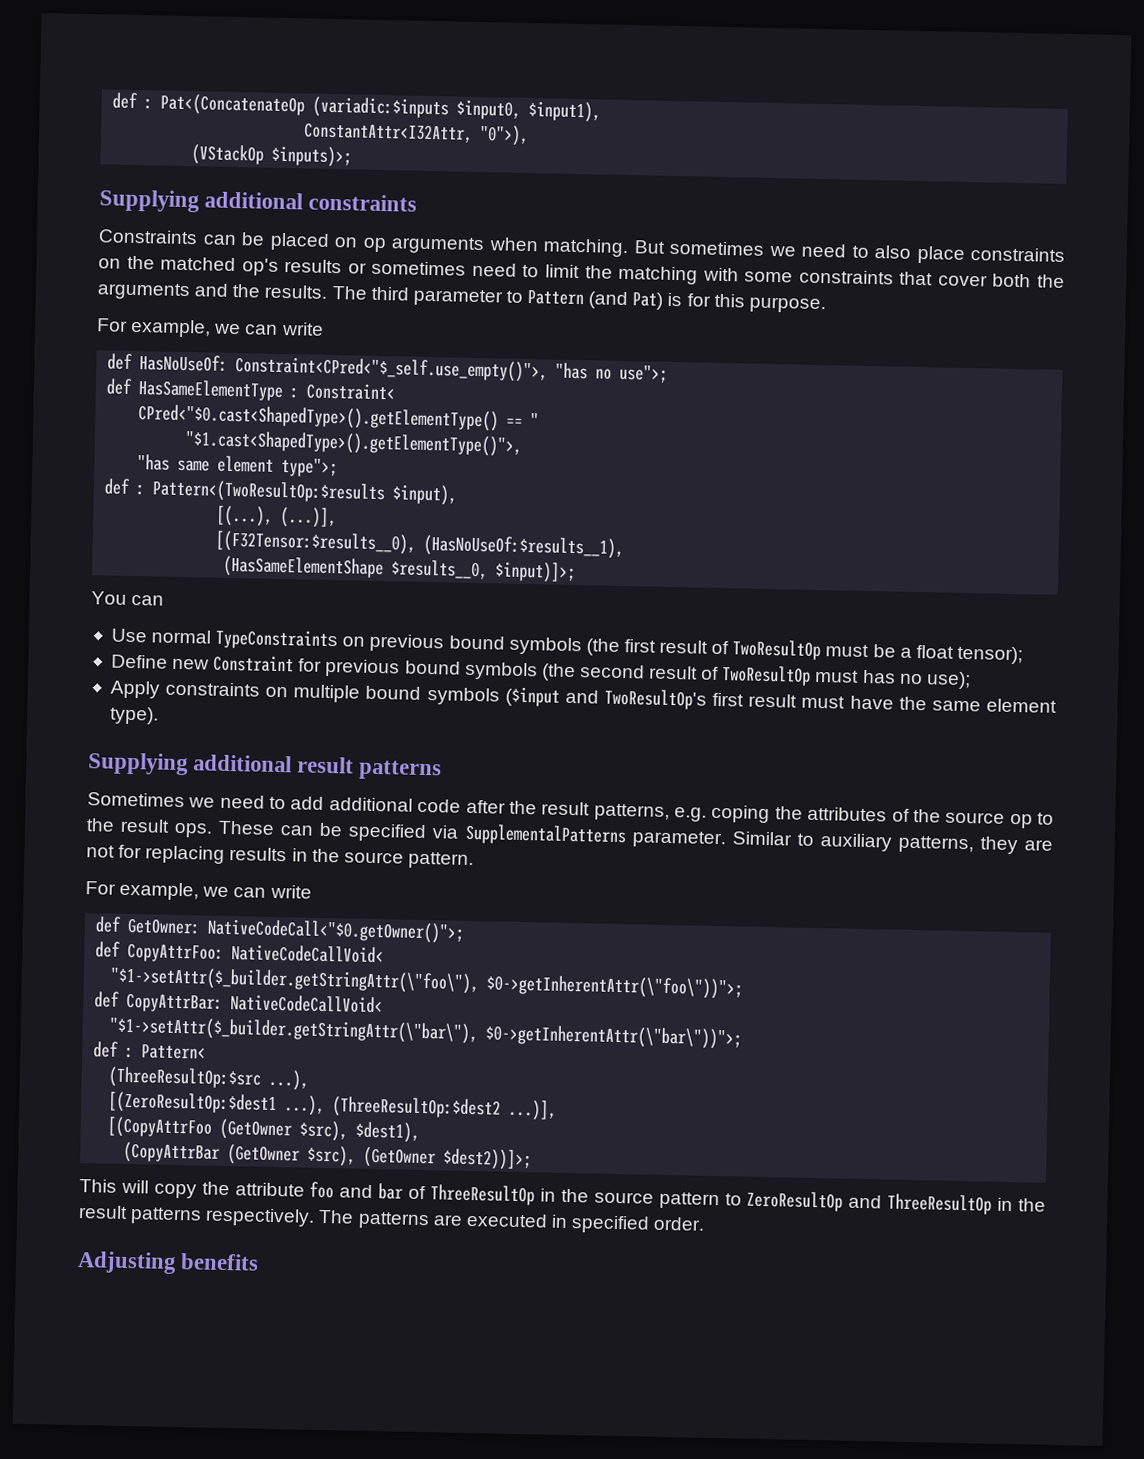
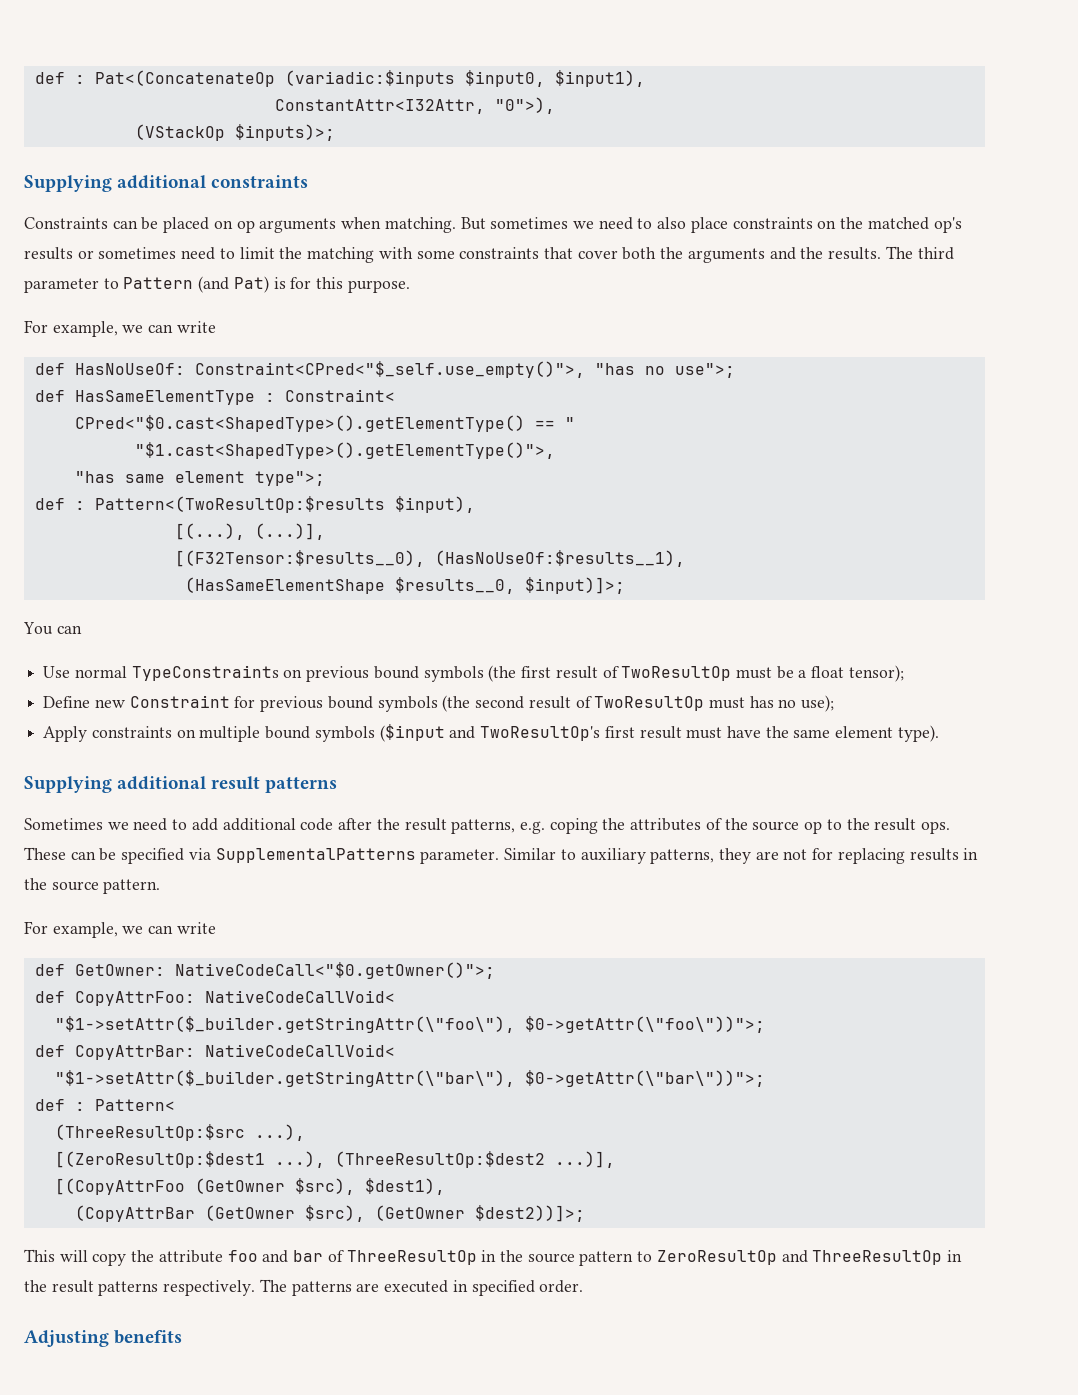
[486,974,744,1000] $0->getInherentAttr(\"foo\"))">; -> [524,1016,765,1033] $0->getAttr(\"foo\"))">;
[485,1024,743,1050] $0->getInherentAttr(\"bar\"))">; -> [524,1070,765,1087] $0->getAttr(\"bar\"))">;

